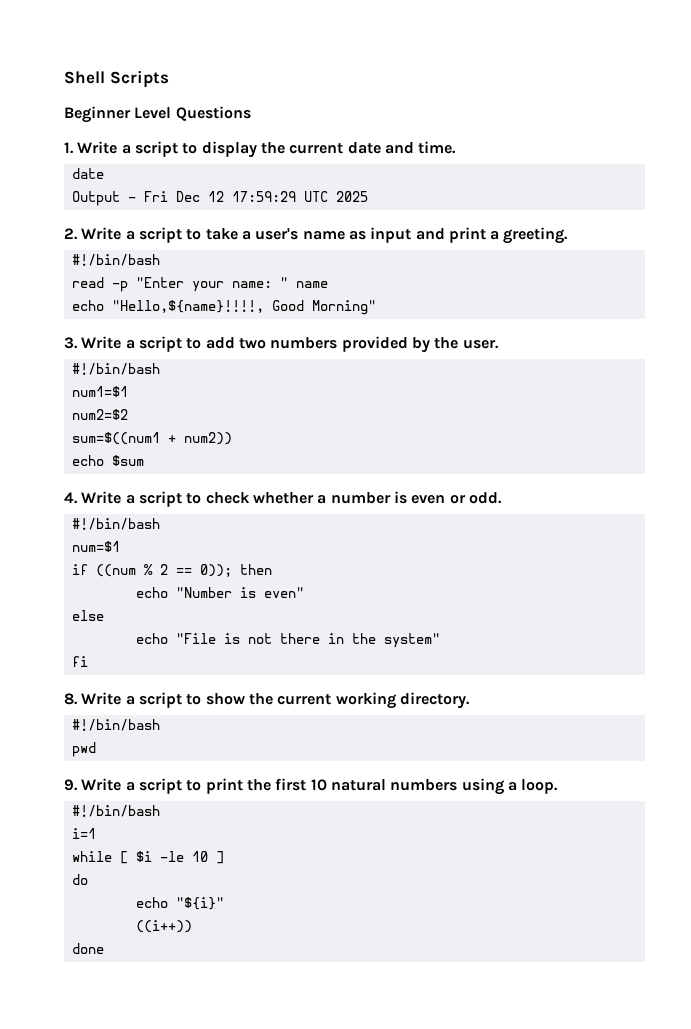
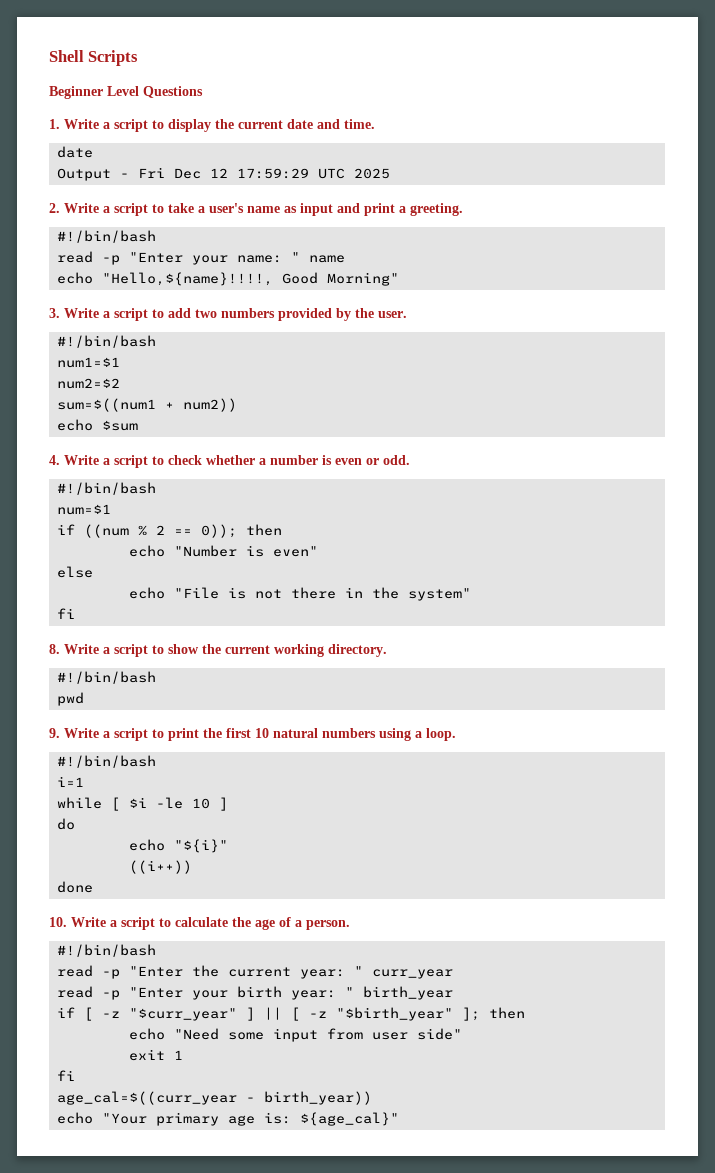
(105, 948) none -> [49,917,350,930] [56,944,156,957] [56,965,453,979] [56,986,453,1000] [56,1007,525,1021] [128,1028,462,1042] [128,1049,183,1061] [56,1070,75,1081] [56,1091,372,1105] [56,1112,399,1126] // 10. Write a script to calculate the age of a person. // #!/bin/bash // read -p "Enter the current year: " curr_year // read -p "Enter your birth year: " birth_year // if [ -z "$curr_year" ] || [ -z "$birth_year" ]; then // echo "Need some input from user side" // exit 1 // fi // age_cal=$((curr_year - birth_year)) // echo "Your primary age is: ${age_cal}"

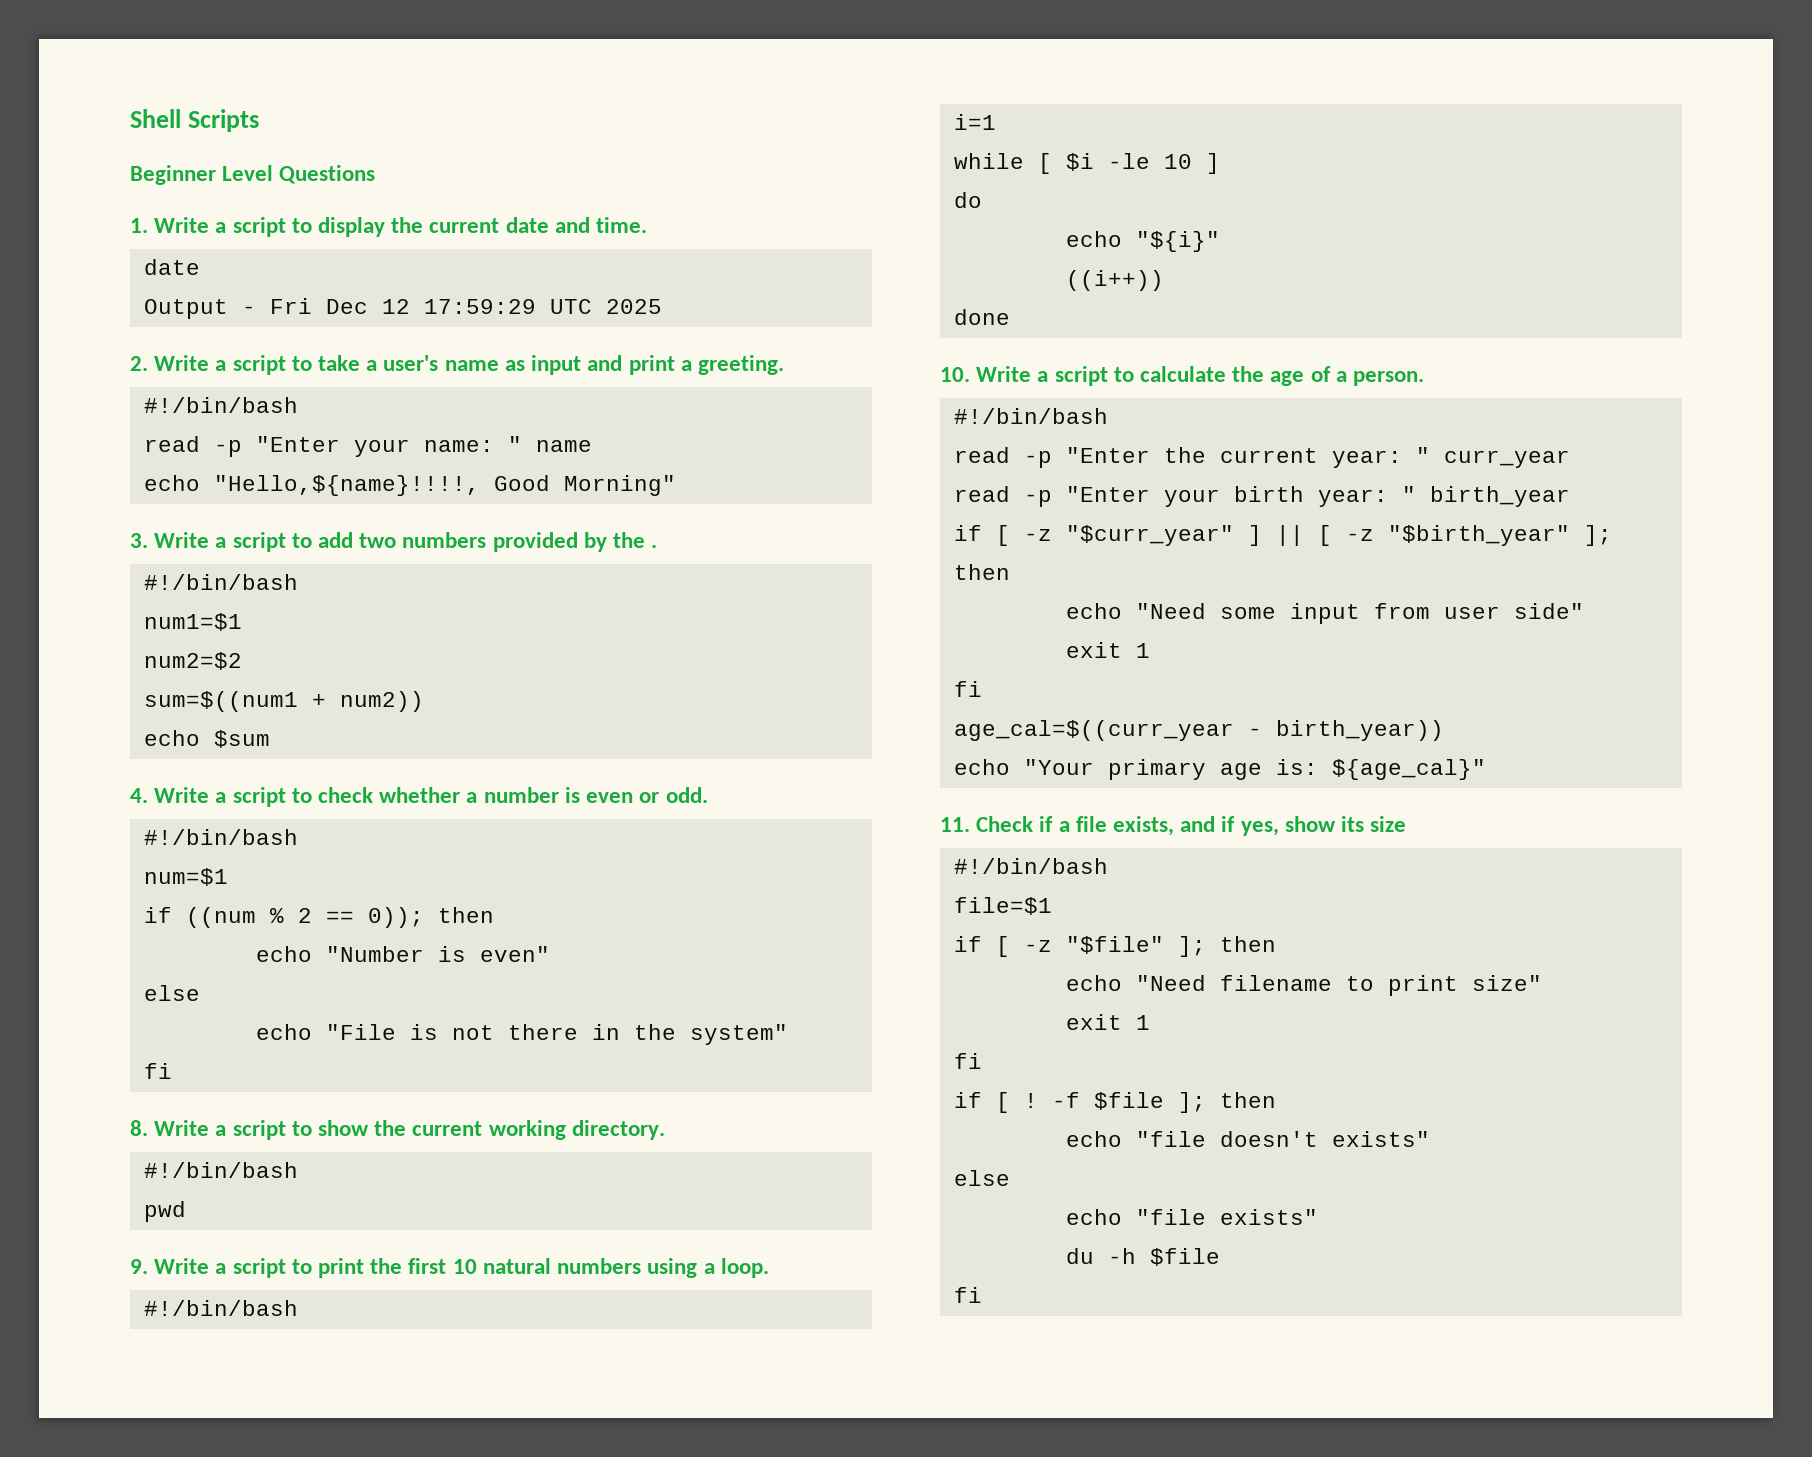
[378,311,407,318] user. -> [651,545,658,548] .
(399, 1119) none -> [940,816,1407,836] [953,858,1108,874] [953,897,1052,915] [953,936,1276,957] [1065,975,1542,996] [1065,1014,1150,1030] [953,1053,982,1069] [953,1092,1276,1113] [1065,1131,1430,1147] [953,1170,1010,1186] [1065,1209,1318,1225] [1065,1248,1220,1266] [953,1287,982,1303] // 11. Check if a file exists, and if yes, show its size // #!/bin/bash // file=$1 // if [ -z "$file" ]; then // echo "Need filename to print size" // exit 1 // fi // if [ ! -f $file ]; then // echo "file doesn't exists" // else // echo "file exists" // du -h $file // fi

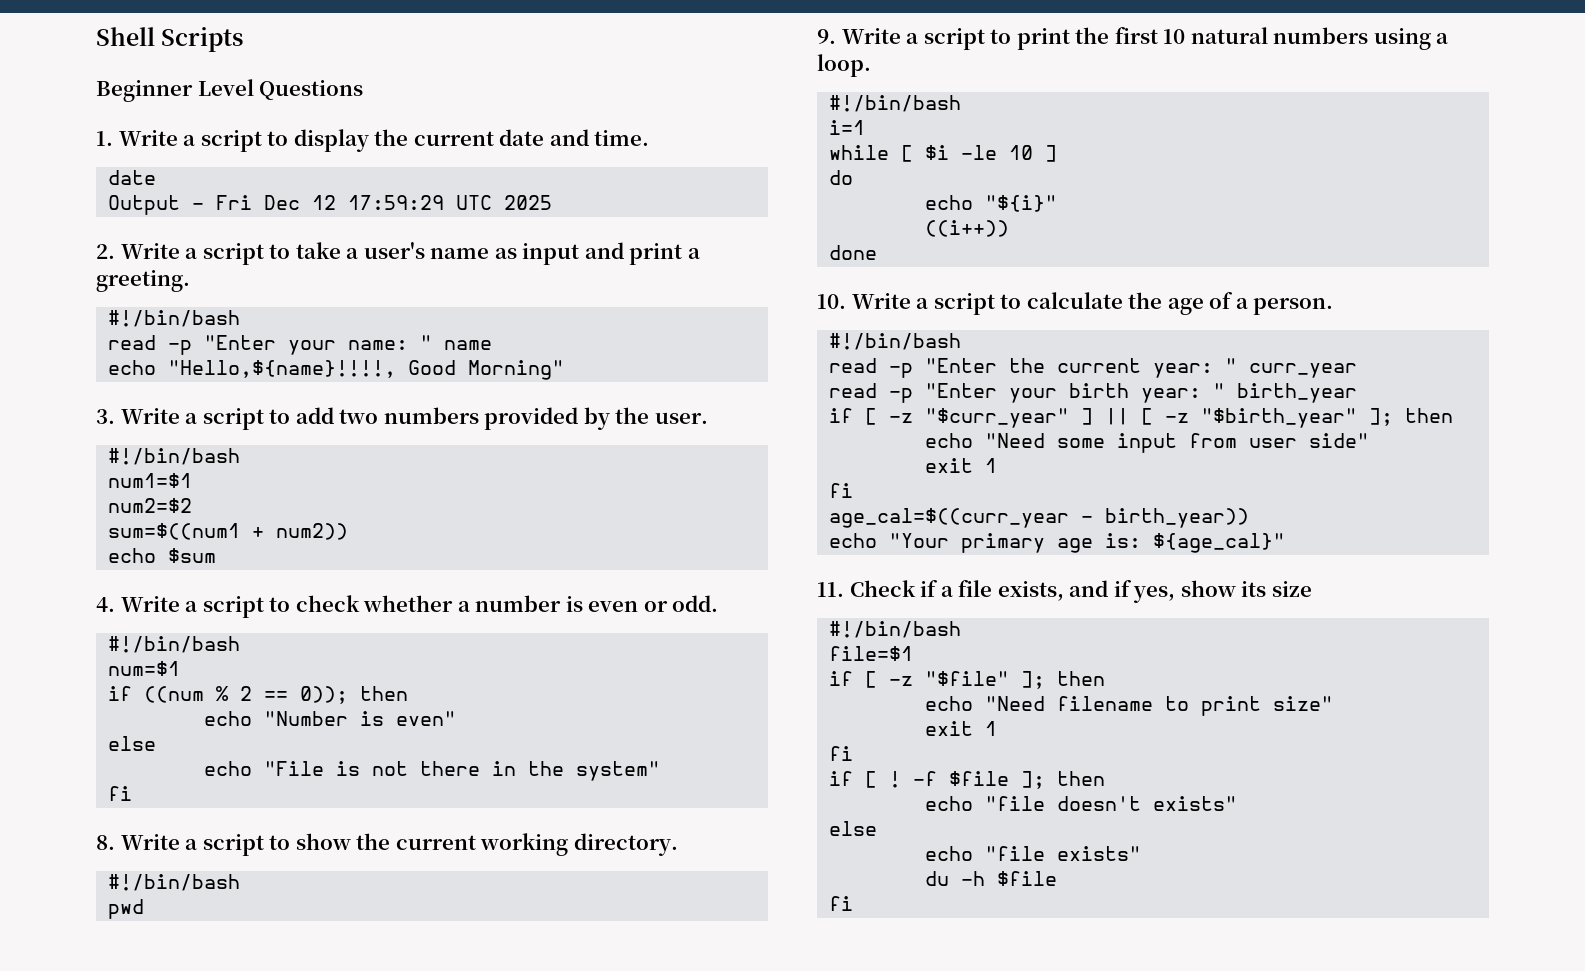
[651,545,658,548] . -> [654,412,708,424] user.

